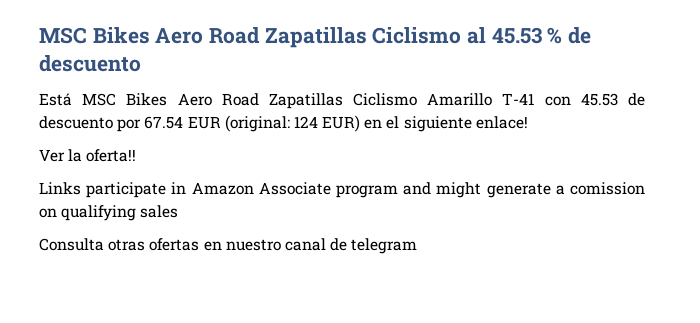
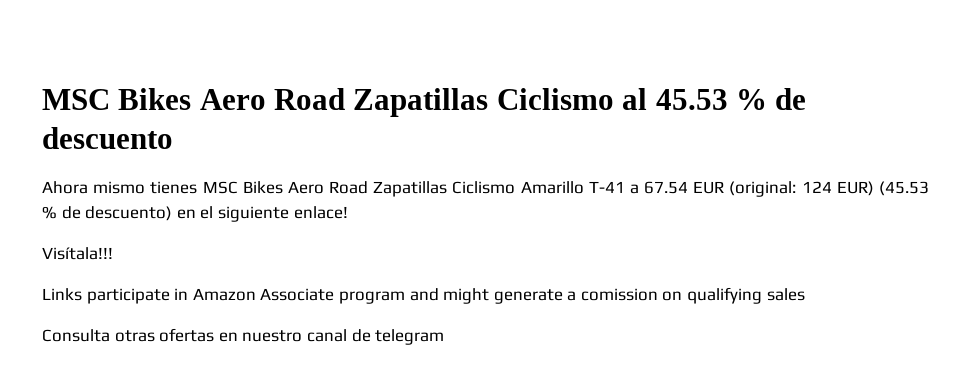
[39,93,72,106] Está -> [42,181,198,194] Ahora mismo tienes
[544,93,645,106] [39,116,142,132] con 45.53 de descuento por -> [629,184,639,194] a
(361, 123) none -> [878,181,929,196] [42,206,173,221] (45.53 % de descuento)
[39,149,137,162] Ver la oferta!! -> [42,247,113,260] Visítala!!!

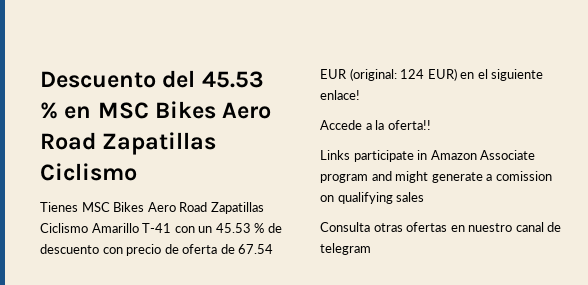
[42,88,807,117] [42,127,173,149] [42,181,198,194] MSC Bikes Aero Road Zapatillas Ciclismo al 45.53 % de descuento // Ahora mismo tienes -> [40,70,264,88] [40,101,272,119] [40,132,217,155] [40,163,137,181] [40,202,78,212] Descuento del 45.53 % en MSC Bikes Aero Road Zapatillas Ciclismo // Tienes
[629,184,639,194] a -> [174,223,282,233] [40,244,235,256] con un 45.53 % de descuento con precio de oferta de
[878,181,929,196] [42,206,173,221] (45.53 % de descuento) -> (457, 74) none
[42,247,113,260] Visítala!!! -> [320,120,431,130] Accede a la oferta!!

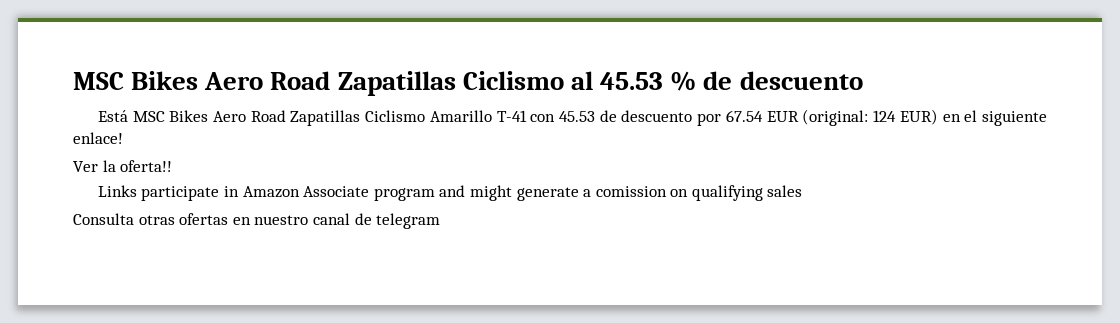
[40,70,264,88] [40,101,272,119] [40,132,217,155] [40,163,137,181] [40,202,78,212] Descuento del 45.53 % en MSC Bikes Aero Road Zapatillas Ciclismo // Tienes -> [73,71,863,96] [97,110,128,122] MSC Bikes Aero Road Zapatillas Ciclismo al 45.53 % de descuento // Está
[198,223,282,233] [40,244,235,256] un 45.53 % de descuento con precio de oferta de -> [559,110,722,126] 45.53 de descuento por
[320,120,372,130] Accede a -> [73,161,98,172] Ver

